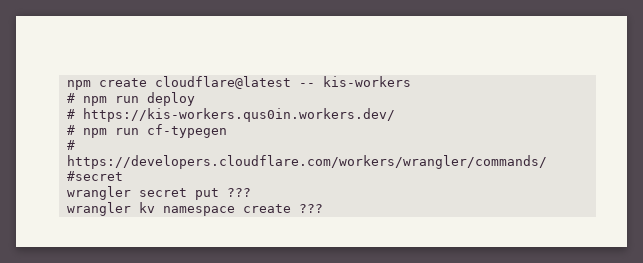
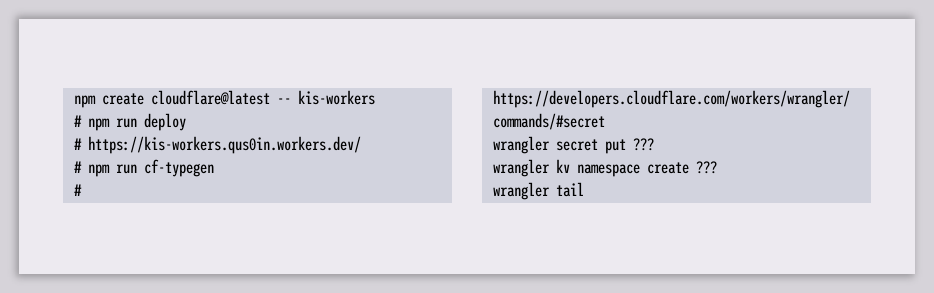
(323, 208) none -> [492,182,584,200] // wrangler tail

